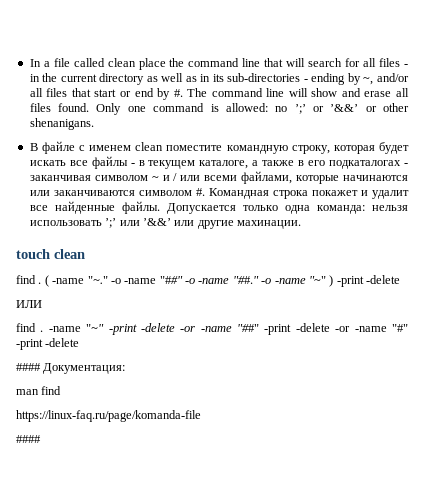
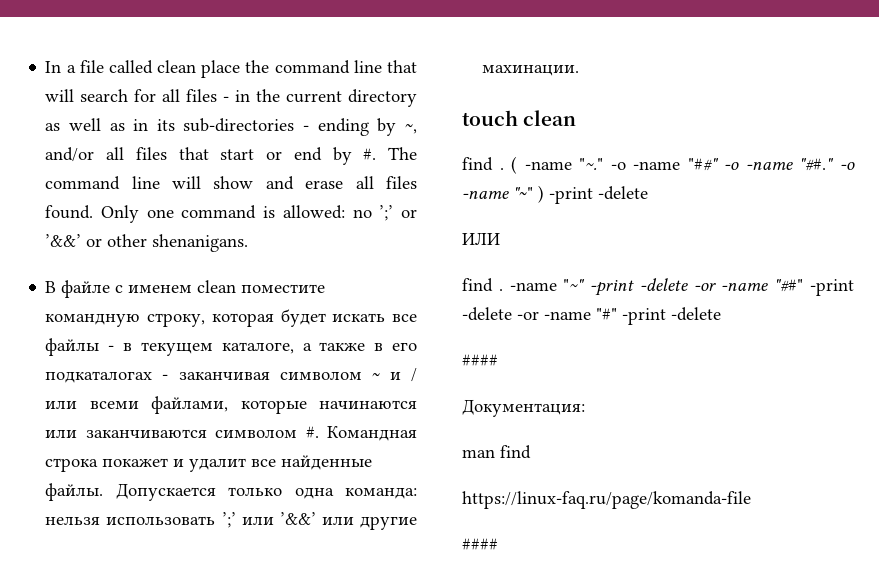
(41, 367) none -> (498, 360) //

